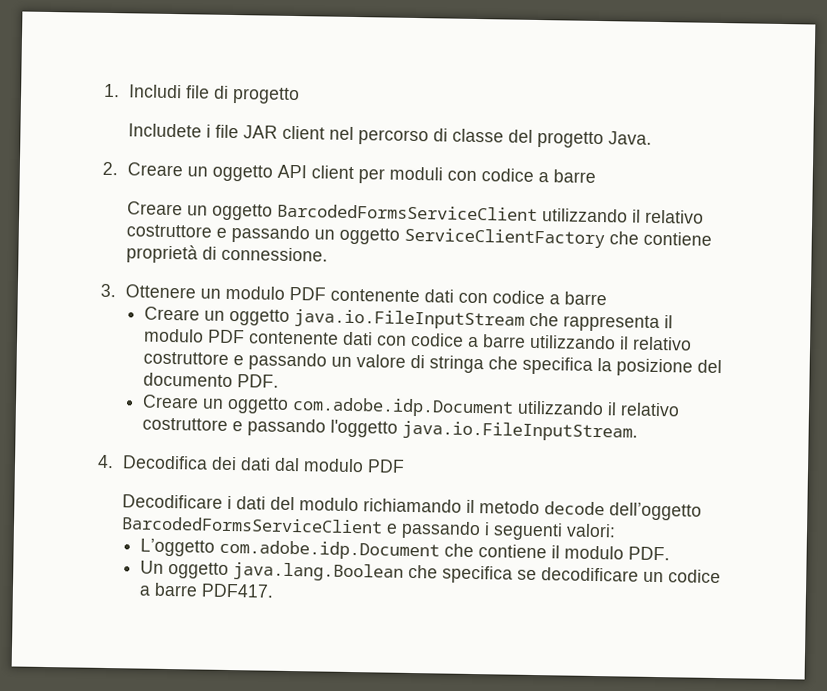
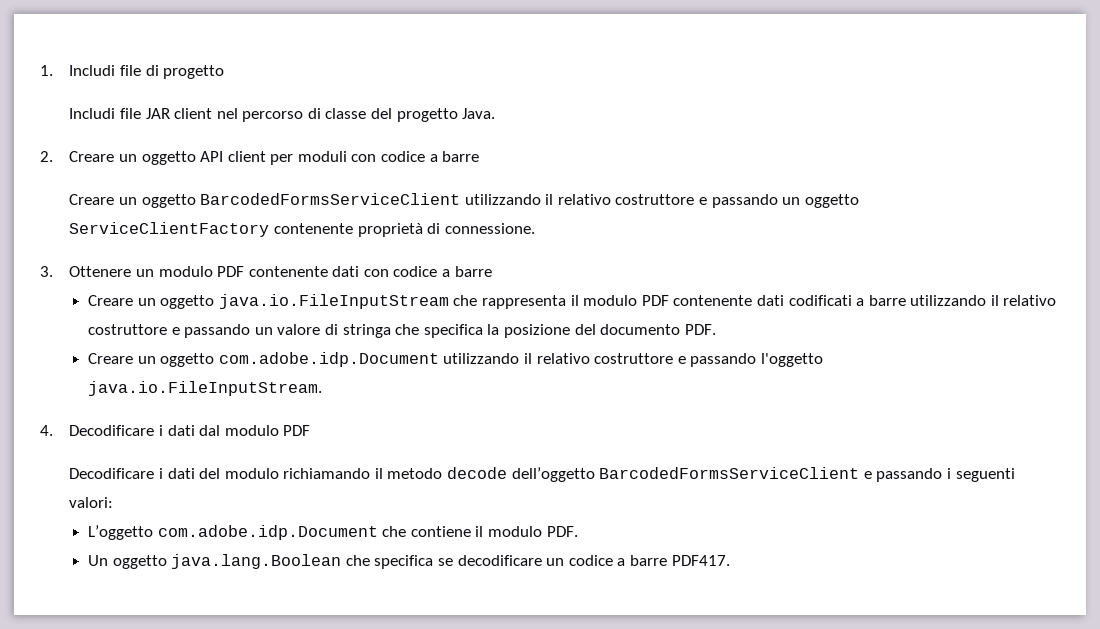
[127,123,211,138] Includete i -> [69,108,116,119] Includi
[608,231,712,246] che contiene -> [273,223,353,234] contenente
[376,332,465,347] con codice -> [788,295,852,306] codificati
[121,455,237,471] Decodifica dei -> [69,425,163,436] Decodificare i

